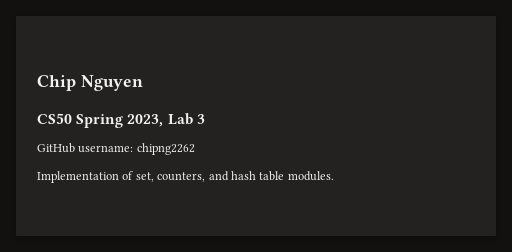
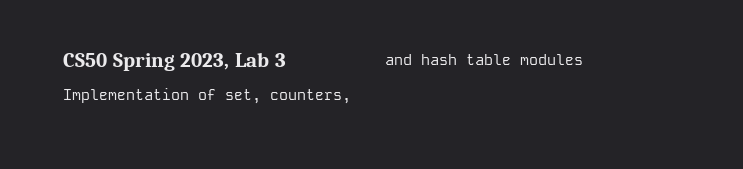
[37,75,143,91] Chip Nguyen // -> (63, 60) none
[37,143,195,155] // GitHub username: chipng2262 -> (286, 60) none
[287,171,334,181] modules. -> [520,54,583,65] modules

